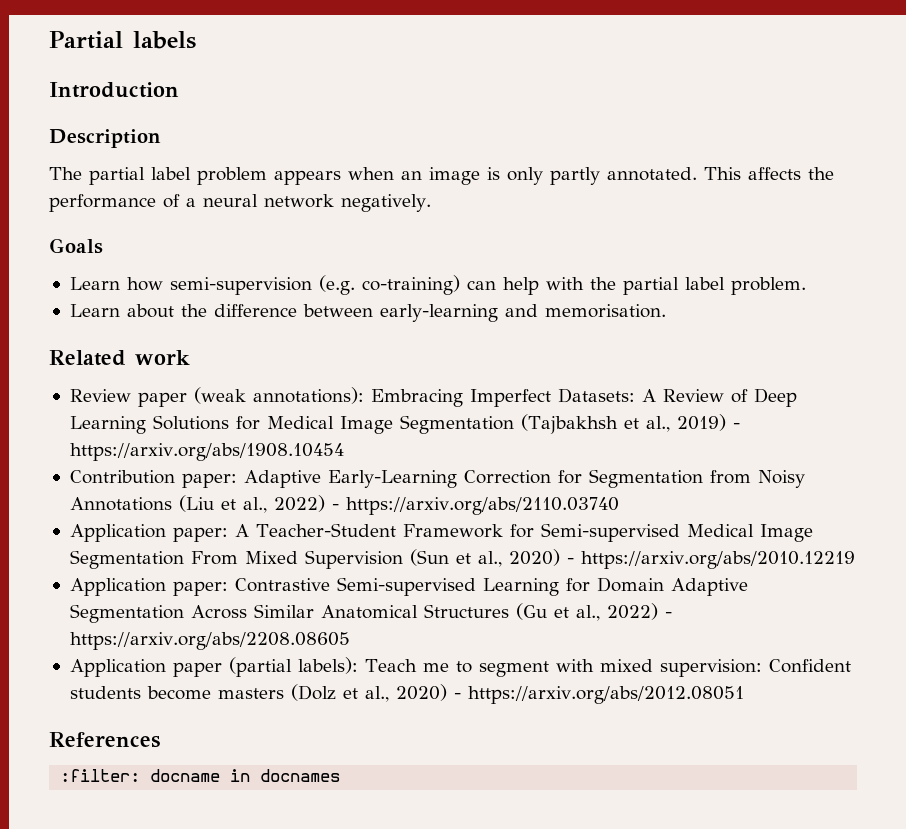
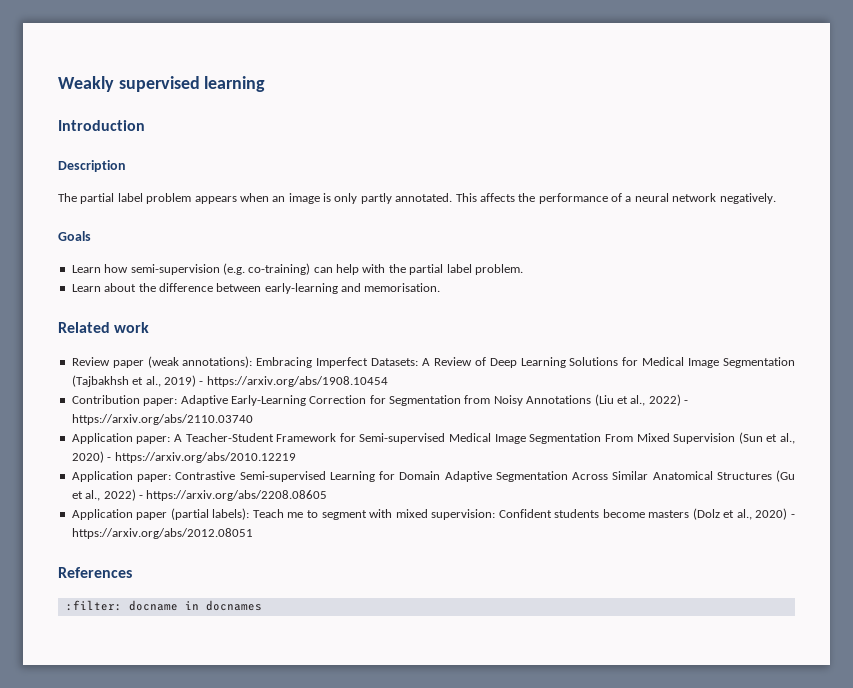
[49,31,196,49] Partial labels -> [58,76,266,92] Weakly supervised learning

